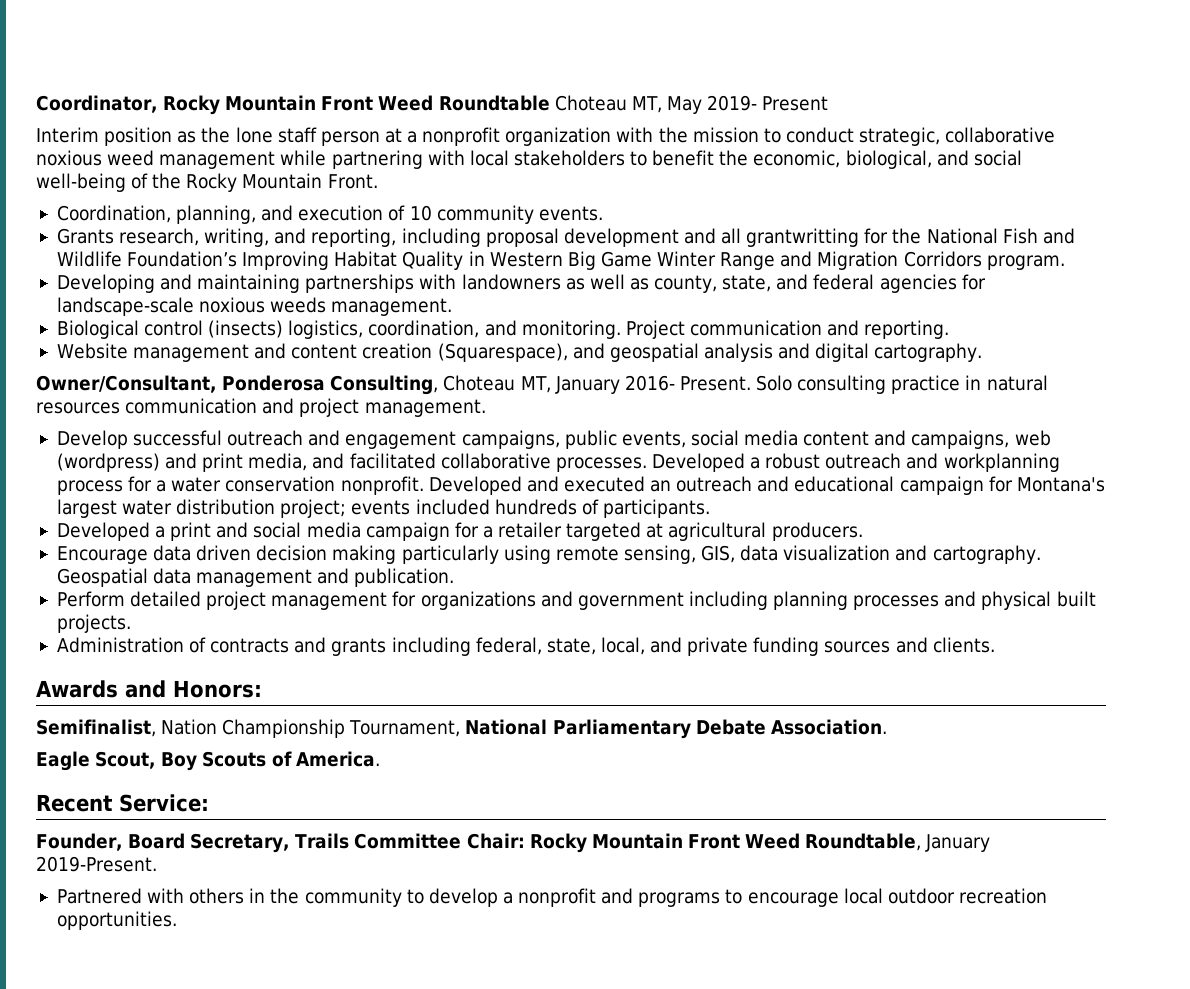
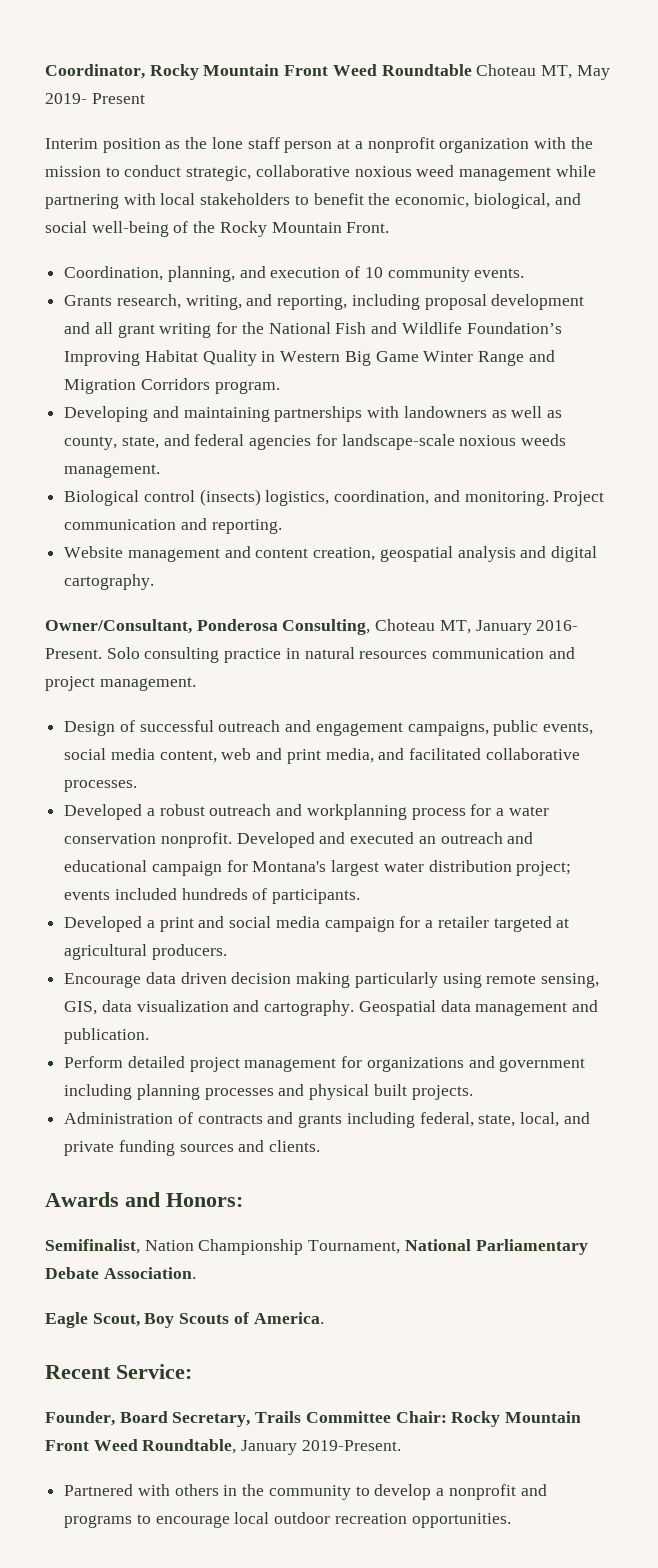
[746,228,860,247] grantwritting -> [117,323,212,338] grant writing
[362,343,605,362] creation (Squarespace), and -> [313,547,376,561] creation,
[56,430,128,449] Develop -> [64,720,135,736] Design of
[803,430,1051,449] [56,453,160,472] content and campaigns, web (wordpress) -> [159,748,252,763] content, web
(647, 464) none -> (138, 786) //

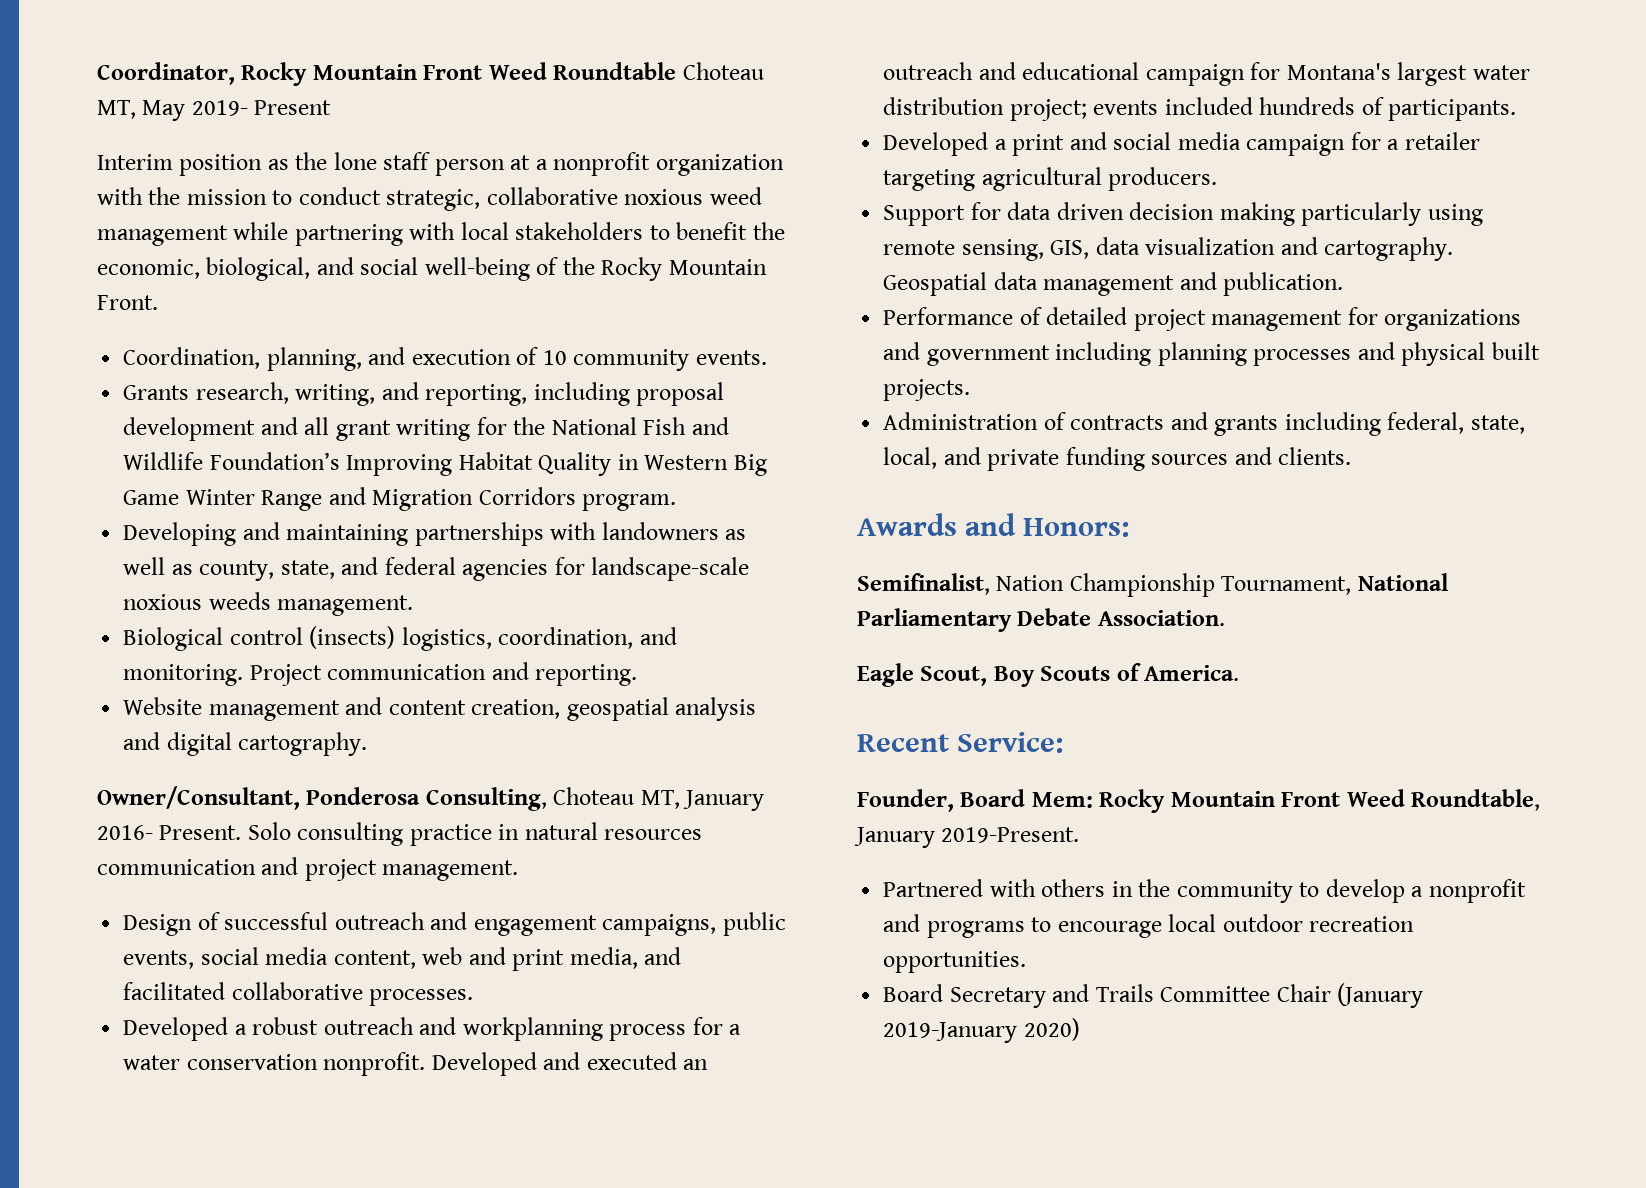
[493,916,570,932] targeted at -> [883,169,976,191] targeting
[64,973,142,988] Encourage -> [883,202,1001,226] Support for
[64,1056,124,1068] Perform -> [883,307,1042,325] Performance of
[172,1411,447,1427] Secretary, Trails Committee Chair: -> [1031,792,1093,808] Mem:
(511, 1520) none -> [883,983,1424,1008] [883,1018,1080,1043] // Board Secretary and Trails Committee Chair (January 2019-January 2020)

